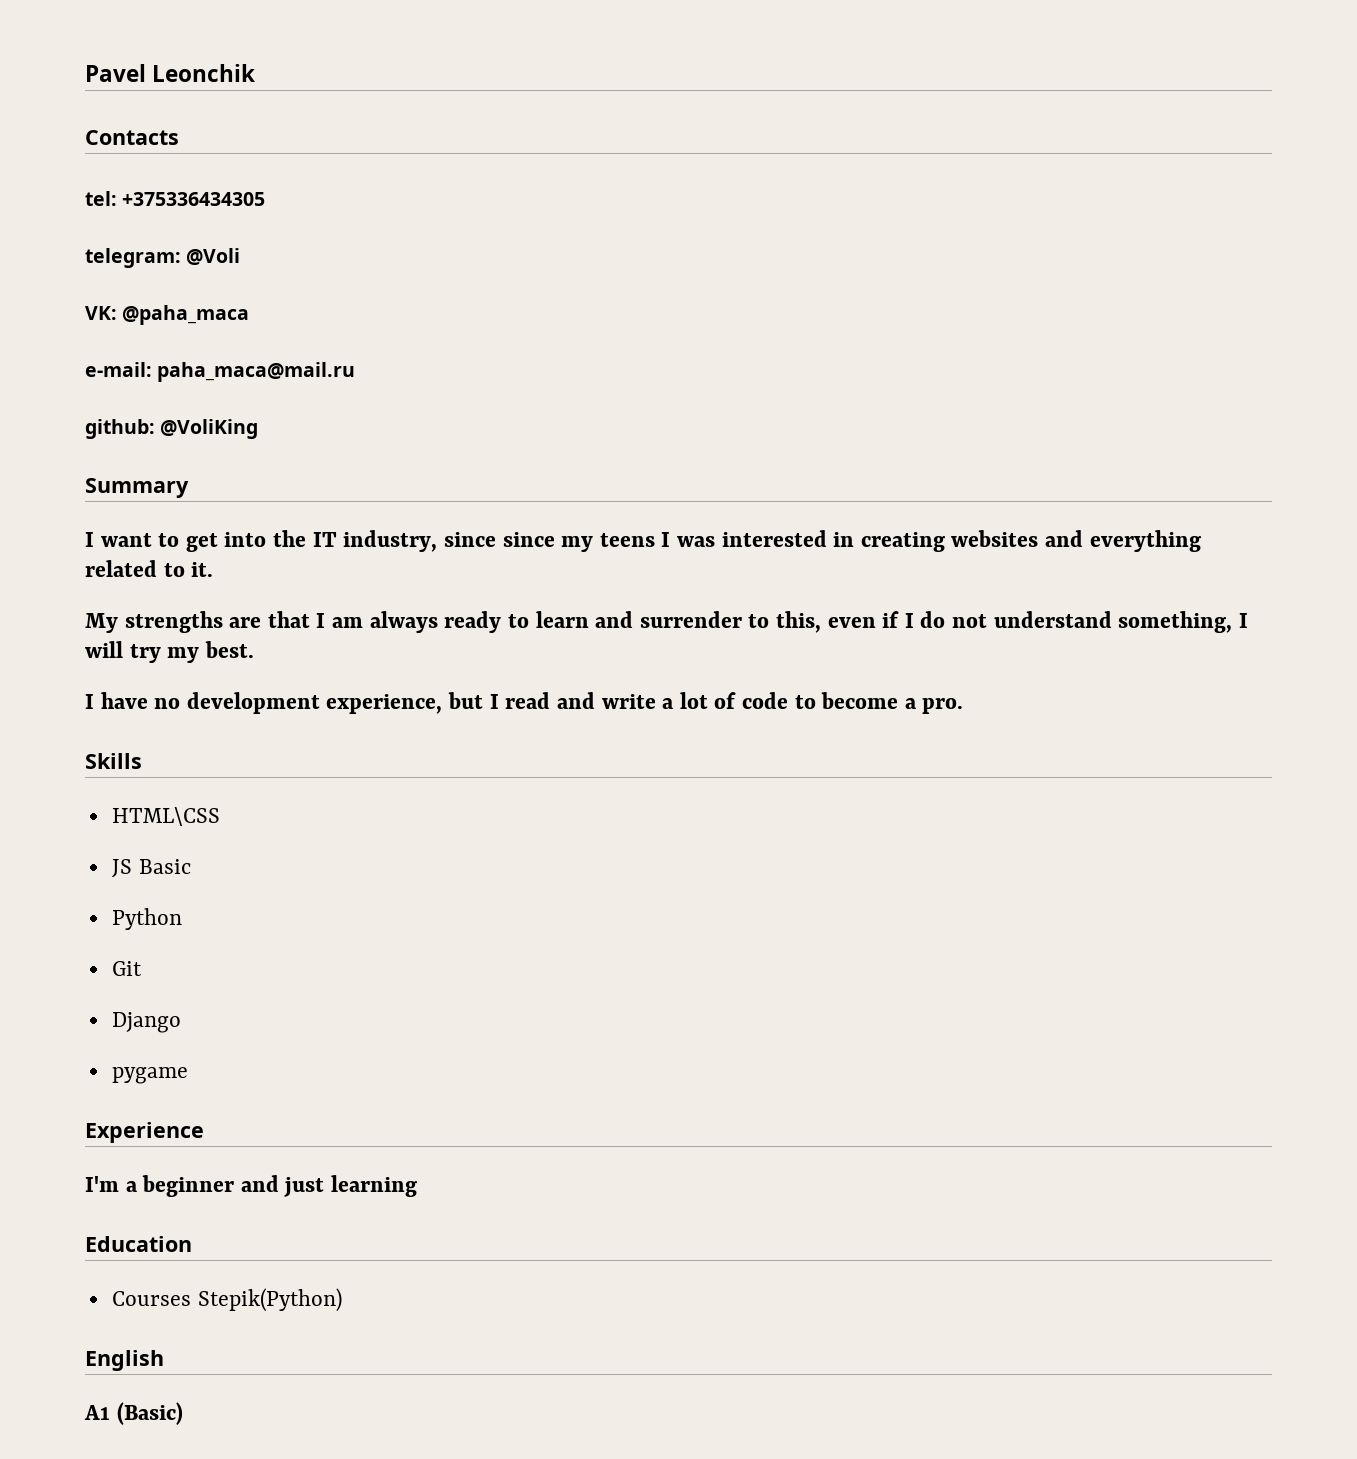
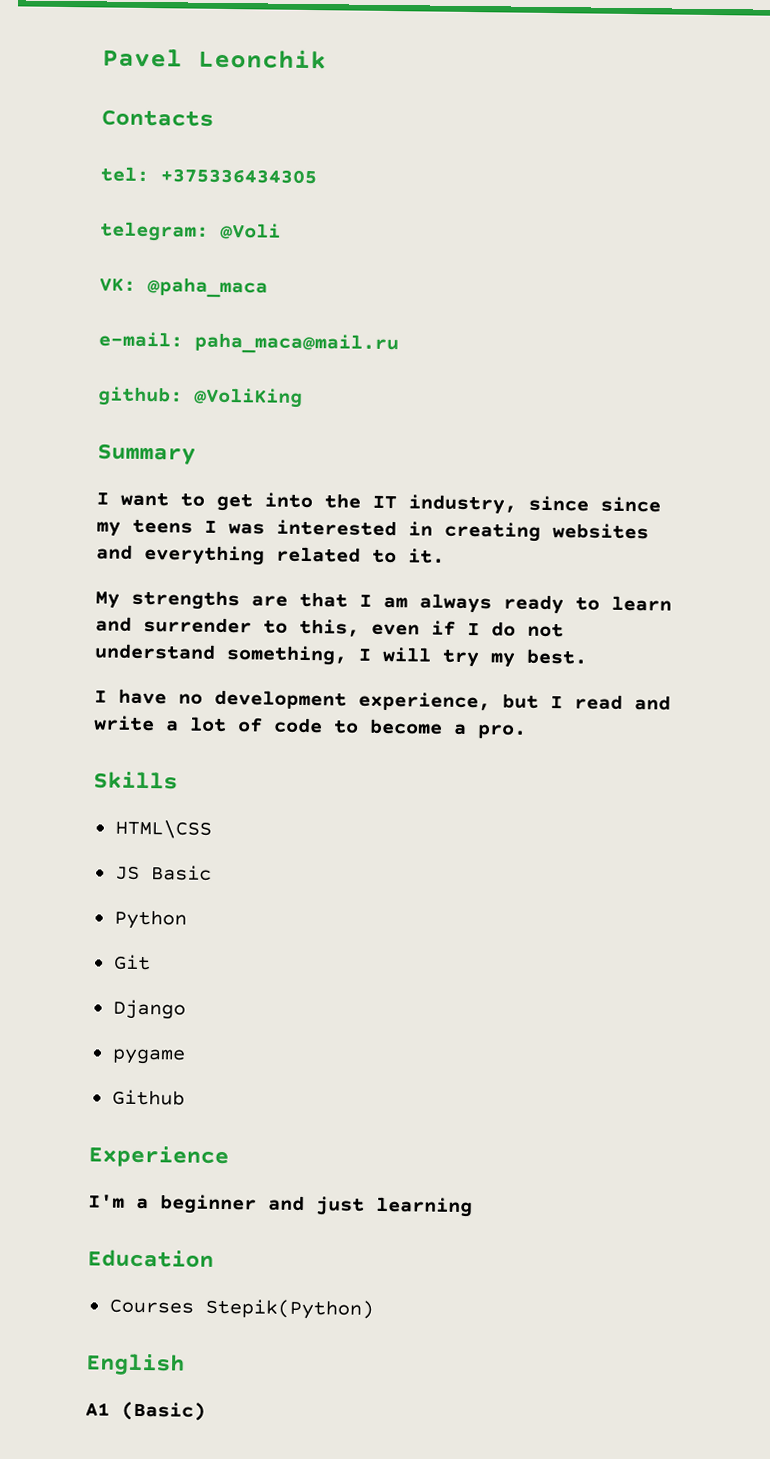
(188, 1075) none -> [111,1089,185,1106] // Github

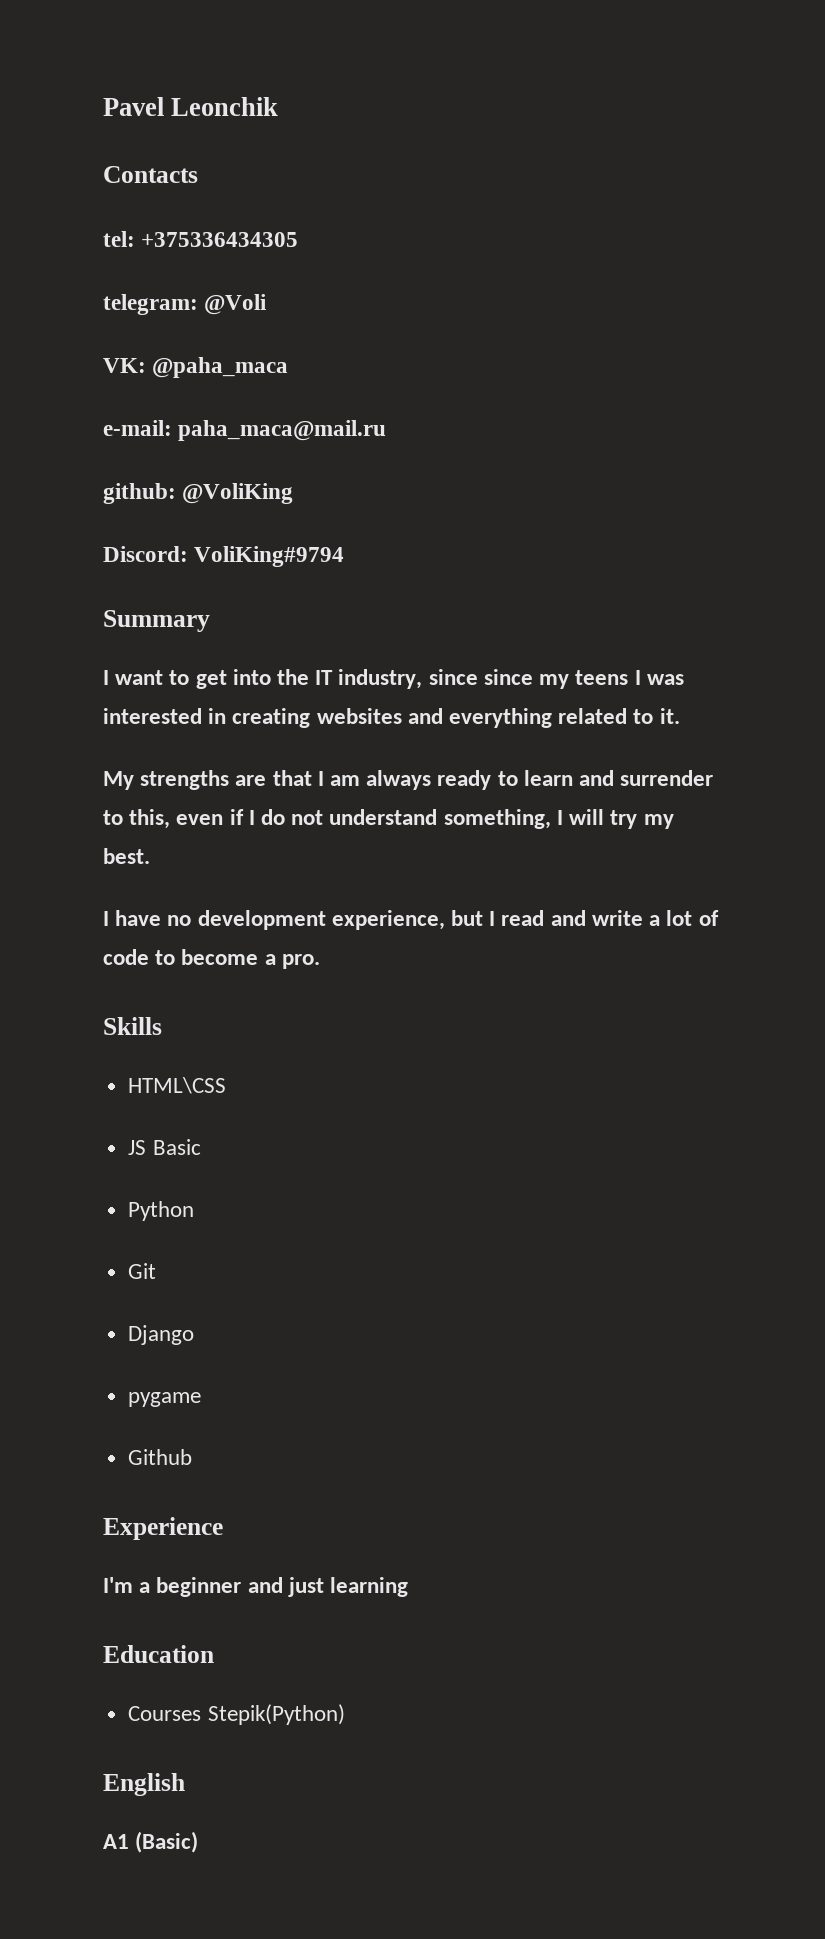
(303, 397) none -> [103,546,345,567] // Discord: VoliKing#9794

